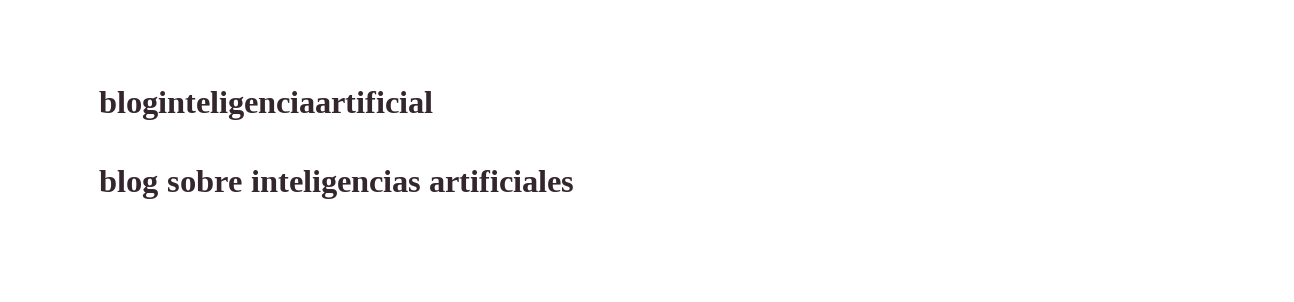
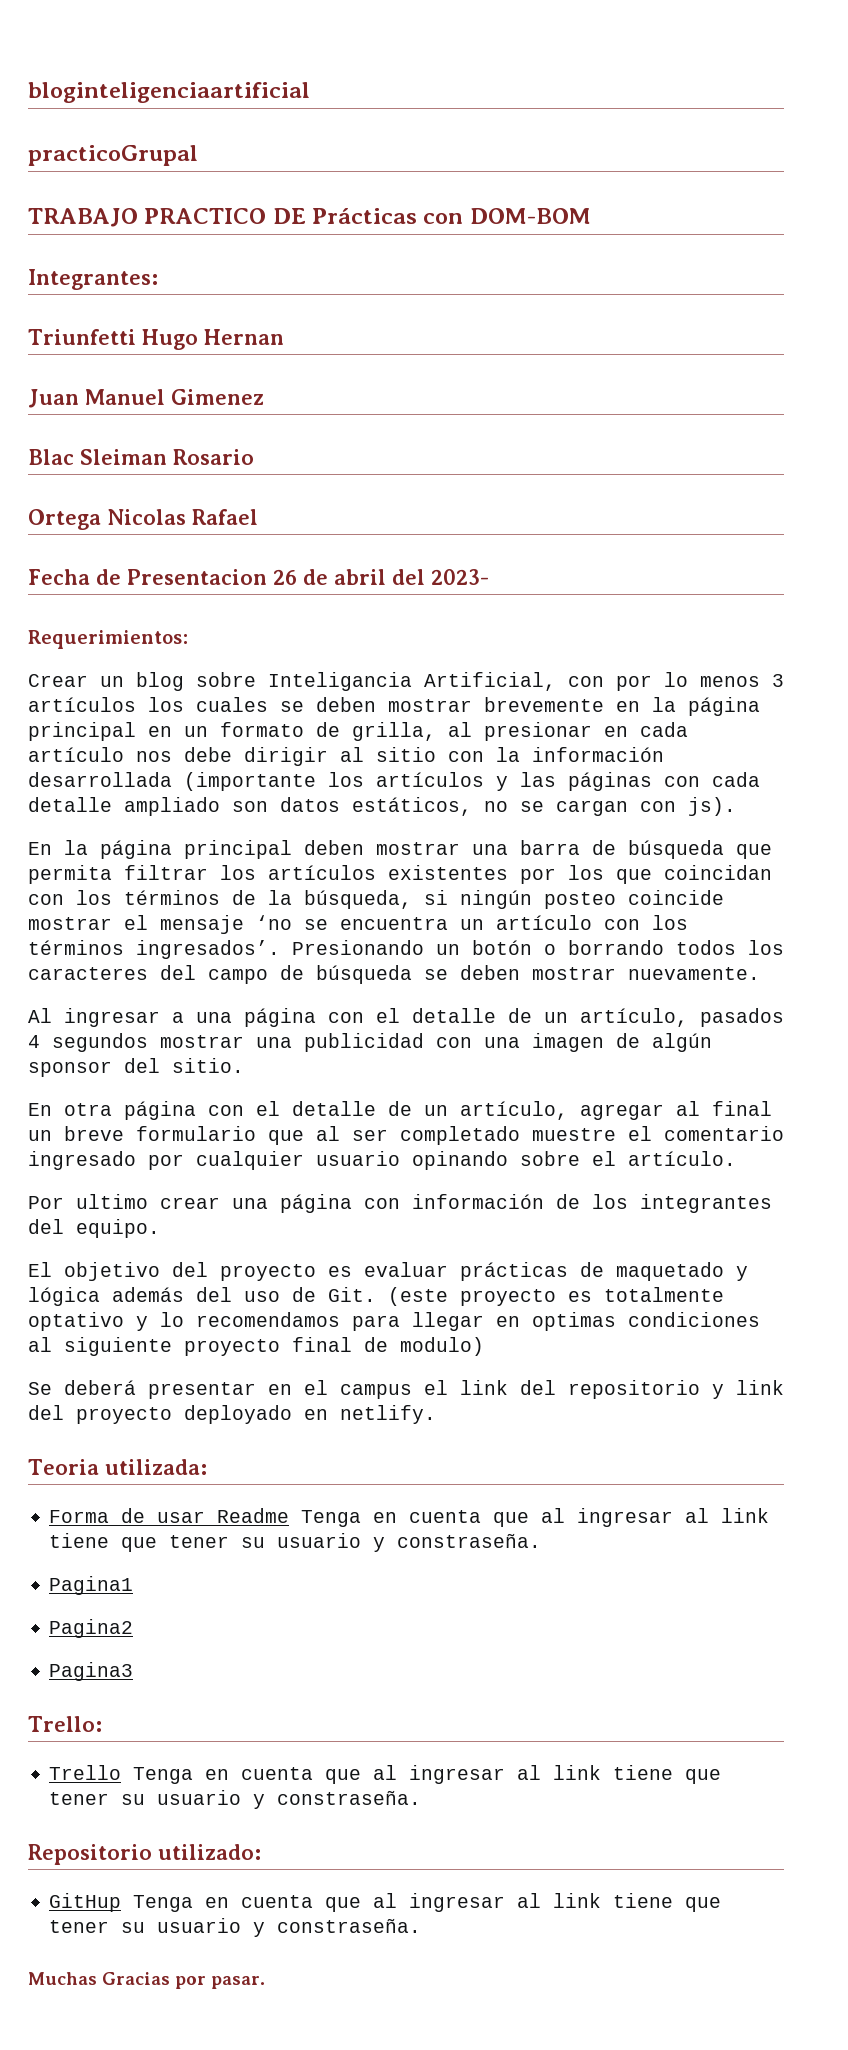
[99,170,575,199] blog sobre inteligencias artificiales -> [28,145,198,166] [28,208,591,227] [28,269,158,290] [28,329,284,350] [28,389,264,408] [28,449,254,465] [28,509,258,530] [28,569,489,585] [28,630,188,649] [28,672,784,691] [28,697,760,716] [28,722,688,741] [28,747,664,766] [28,772,760,791] [28,797,736,816] [28,840,772,859] [28,865,772,884] [28,890,724,909] [28,915,688,934] [28,940,784,959] [28,965,760,984] [28,1008,784,1027] [28,1033,712,1052] [28,1058,244,1077] [28,1101,772,1120] [28,1126,784,1145] [28,1151,736,1170] [28,1194,772,1213] [28,1219,160,1238] [28,1262,748,1281] [28,1287,724,1306] [28,1312,760,1331] [28,1337,484,1356] [28,1380,784,1399] [28,1405,436,1424] [28,1459,207,1475] [49,1508,770,1527] [49,1533,542,1552] [49,1576,134,1595] [49,1619,134,1638] [49,1662,134,1681] [28,1716,102,1732] [49,1765,722,1784] [49,1790,422,1809] [28,1844,261,1865] [49,1893,722,1912] [49,1918,422,1937] [28,1972,265,1989] practicoGrupal // TRABAJO PRACTICO DE Prácticas con DOM-BOM // Integrantes: // Triunfetti Hugo Hernan // Juan Manuel Gimenez // Blac Sleiman Rosario // Ortega Nicolas Rafael // Fecha de Presentacion 26 de abril del 2023- // Requerimientos: // Crear un blog sobre Inteligancia Artificial, con por lo menos 3 artículos los cuales se deben mostrar brevemente en la página principal en un formato de grilla, al presionar en cada artículo nos debe dirigir al sitio con la información desarrollada (importante los artículos y las páginas con cada detalle ampliado son datos estáticos, no se cargan con js). // En la página principal deben mostrar una barra de búsqueda que permita filtrar los artículos existentes por los que coincidan con los términos de la búsqueda, si ningún posteo coincide mostrar el mensaje ‘no se encuentra un artículo con los términos ingresados’. Presionando un botón o borrando todos los caracteres del campo de búsqueda se deben mostrar nuevamente. // Al ingresar a una página con el detalle de un artículo, pasados 4 segundos mostrar una publicidad con una imagen de algún sponsor del sitio. // En otra página con el detalle de un artículo, agregar al final un breve formulario que al ser completado muestre el comentario ingresado por cualquier usuario opinando sobre el artículo. // Por ultimo crear una página con información de los integrantes del equipo. // El objetivo del proyecto es evaluar prácticas de maquetado y lógica además del uso de Git. (este proyecto es totalmente optativo y lo recomendamos para llegar en optimas condiciones al siguiente proyecto final de modulo) // Se deberá presentar en el campus el link del repositorio y link del proyecto deployado en netlify. // Teoria utilizada: // Forma de usar Readme Tenga en cuenta que al ingresar al link tiene que tener su usuario y constraseña. // Pagina1 // Pagina2 // Pagina3 // Trello: // Trello Tenga en cuenta que al ingresar al link tiene que tener su usuario y constraseña. // Repositorio utilizado: // GitHup Tenga en cuenta que al ingresar al link tiene que tener su usuario y constraseña. // Muchas Gracias por pasar.

